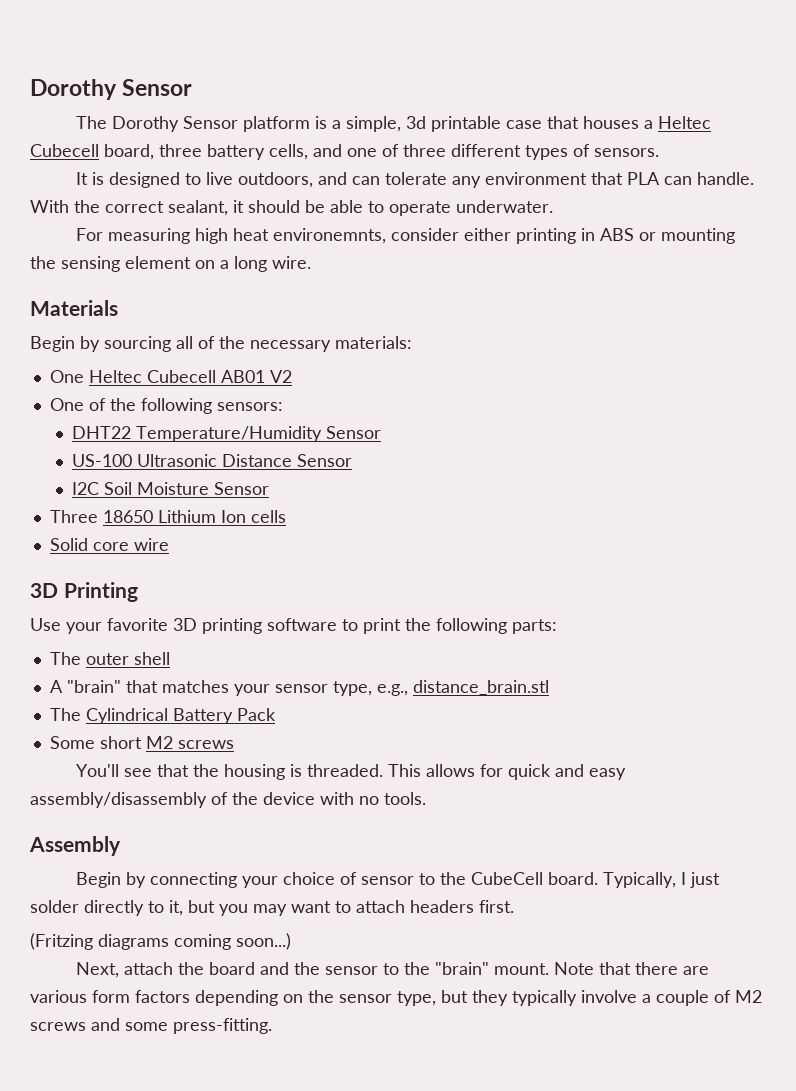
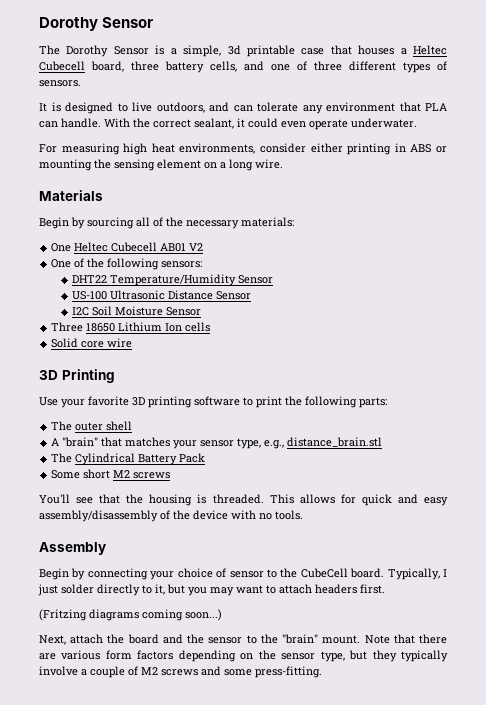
[243,116,311,132] platform -> (149, 50) none
[248,200,384,213] should be able to -> [248,118,306,128] could even
[273,228,387,244] environemnts, -> [179,143,256,154] environments,

